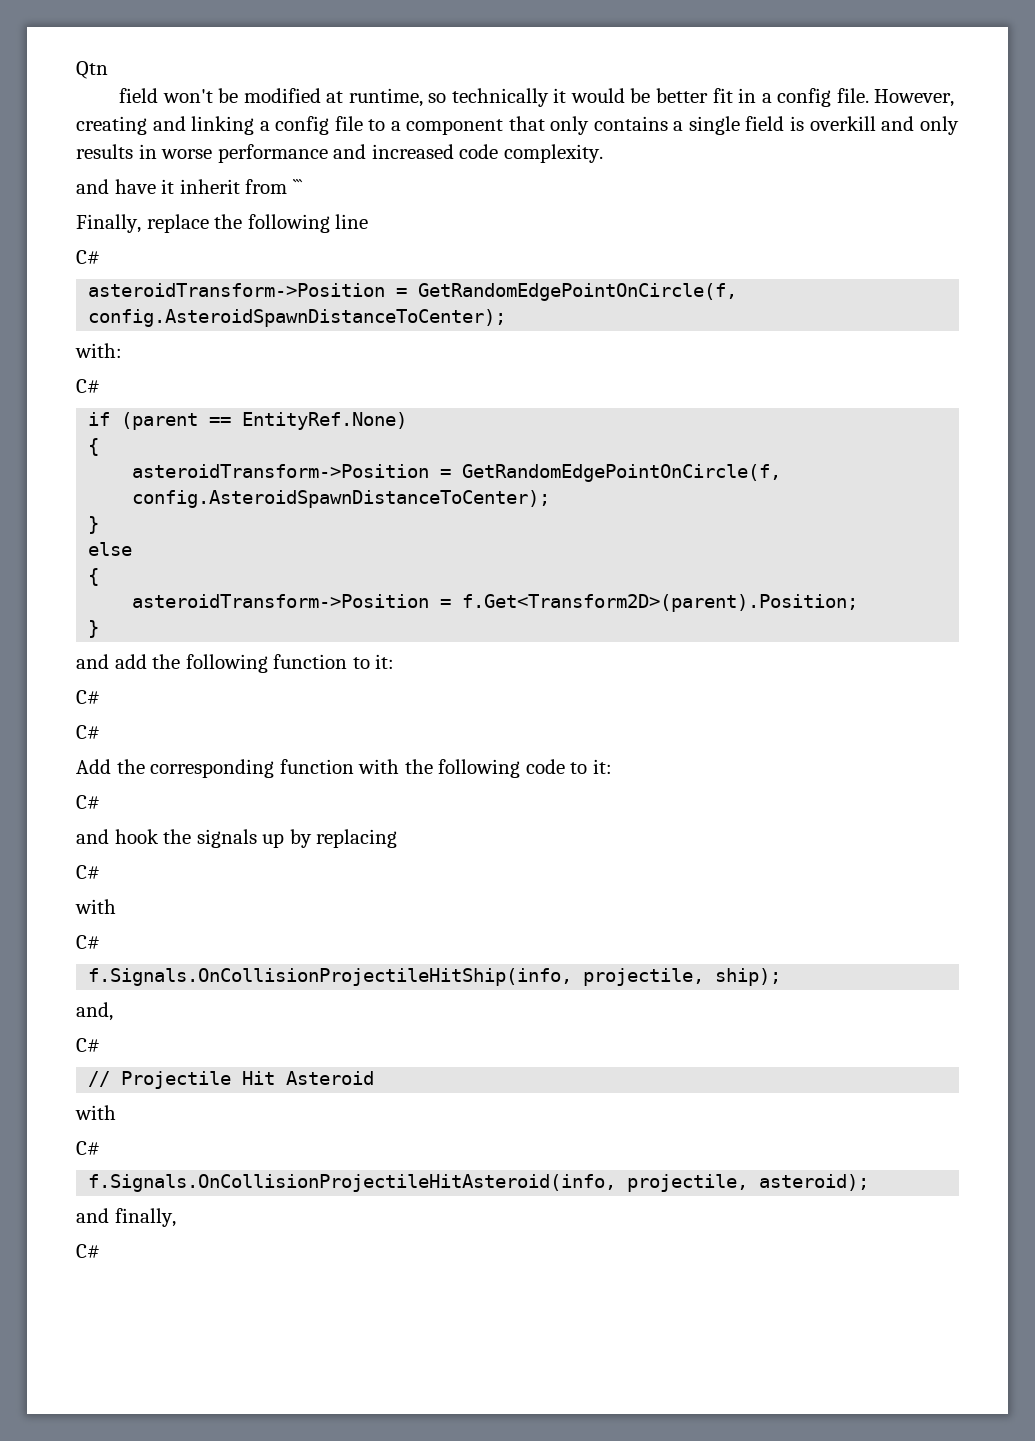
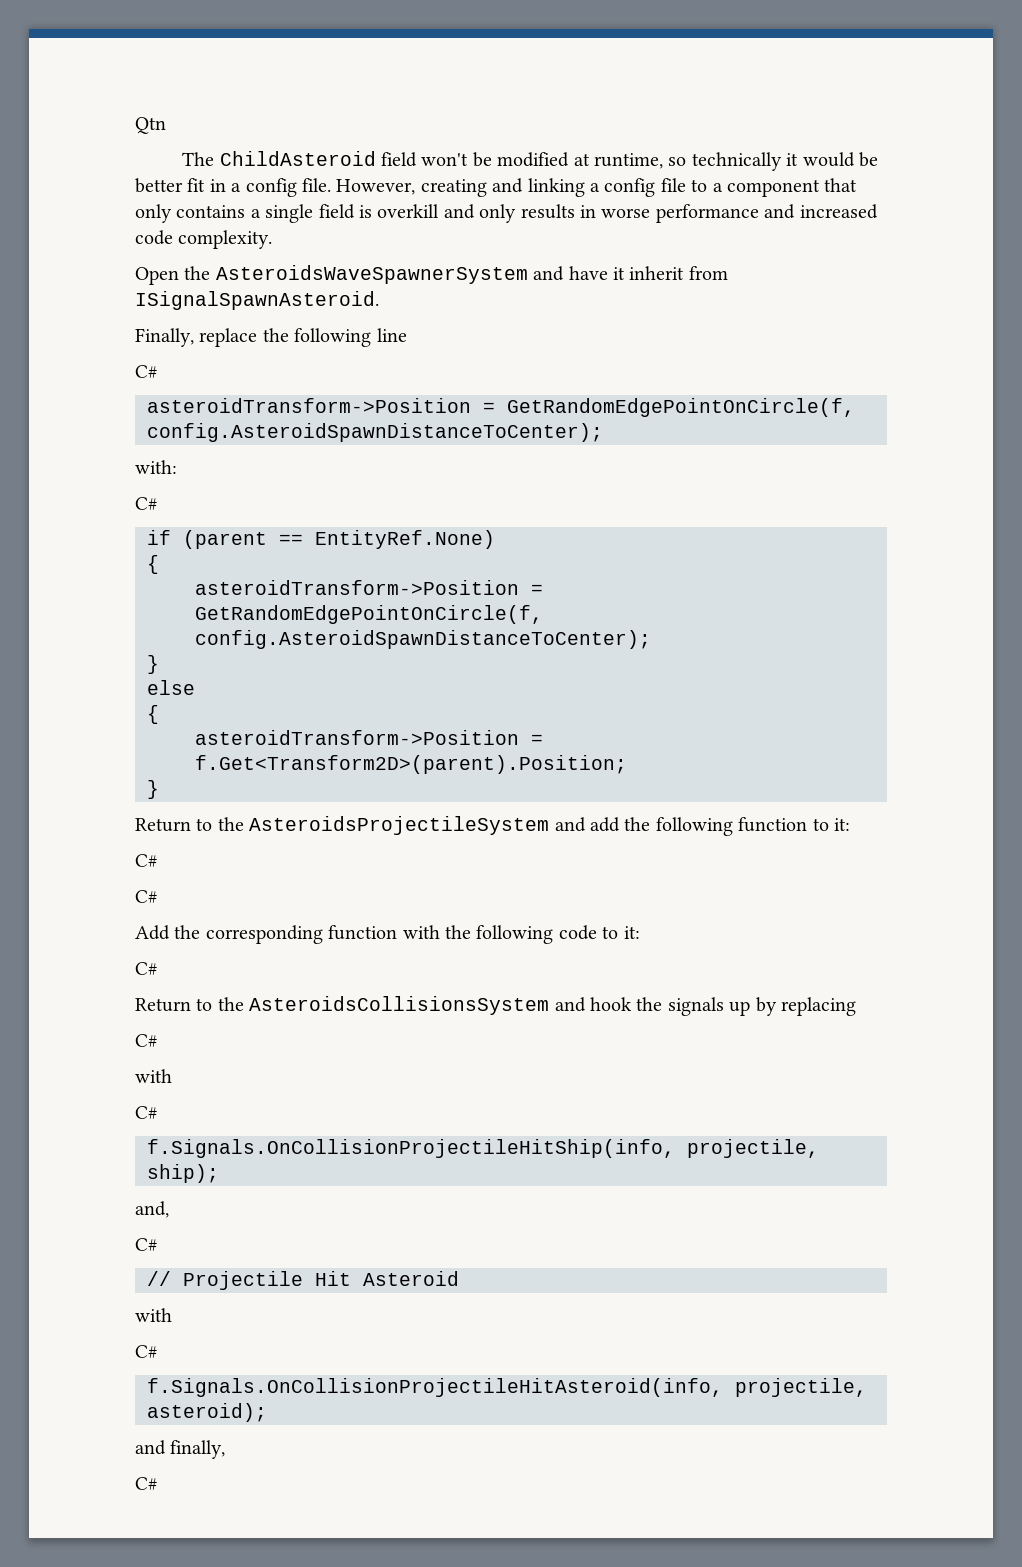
(108, 70) none -> [182,151,376,166] The ChildAsteroid
(603, 153) none -> [135,265,528,285] Open the AsteroidsWaveSpawnerSystem
[292,179,303,194] ``` -> [135,291,379,310] ISignalSpawnAsteroid.
(100, 629) none -> [135,816,550,835] Return to the AsteroidsProjectileSystem
(100, 802) none -> [135,996,550,1015] Return to the AsteroidsCollisionsSystem

